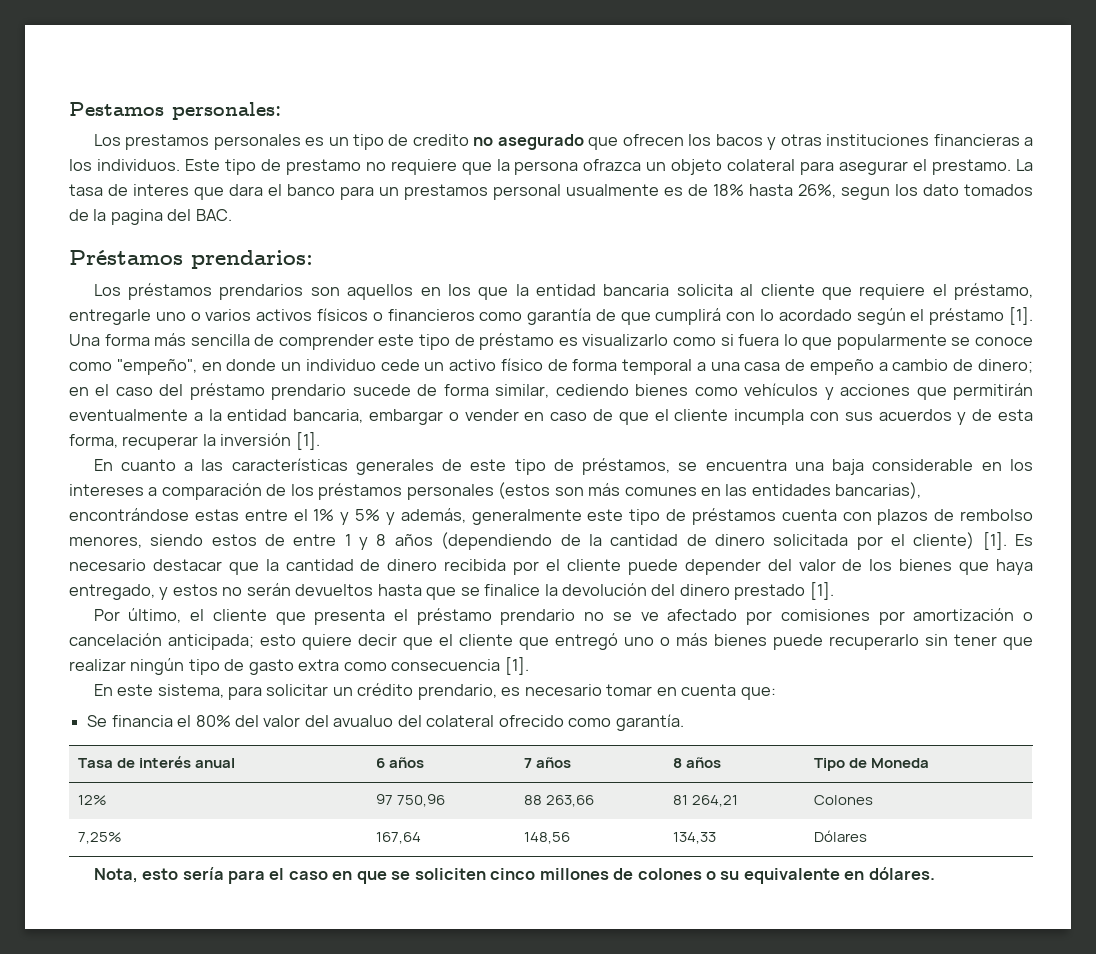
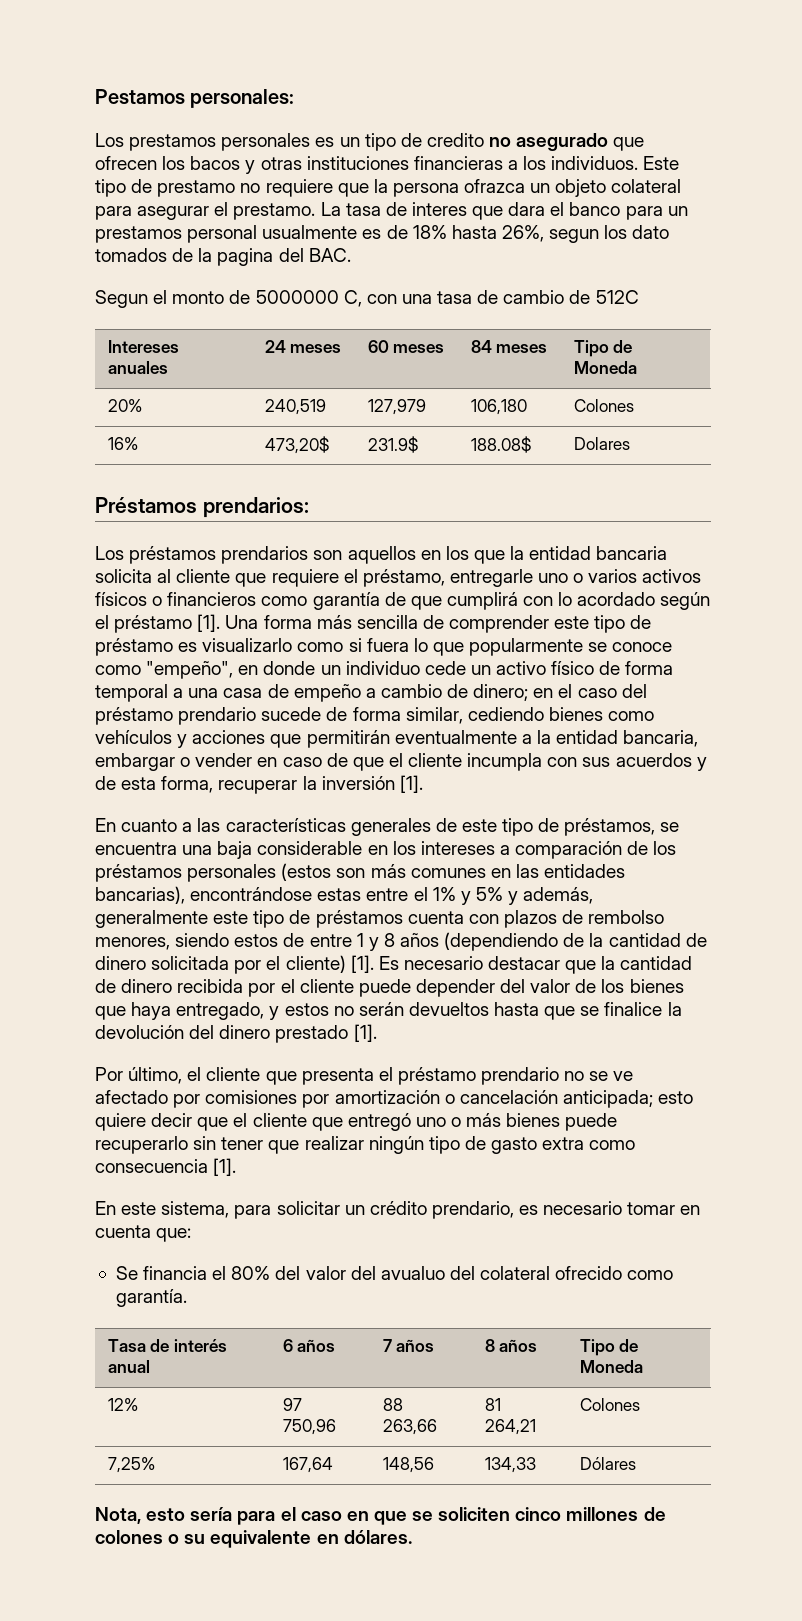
(232, 215) none -> [95,290,639,308] [107,340,179,353] [107,361,168,374] [264,340,342,353] [367,340,445,353] [470,340,548,353] [573,340,633,357] [573,361,637,374] [107,399,142,412] [264,399,326,415] [367,399,426,415] [470,399,527,415] [573,399,634,412] [107,437,138,450] [264,436,329,454] [367,436,418,453] [470,436,531,453] [573,437,630,450] // Segun el monto de 5000000 C, con una tasa de cambio de 512C // Intereses anuales | 24 meses | 60 meses | 84 meses | Tipo de Moneda // 20% | 240,519 | 127,979 | 106,180 | Colones // 16% | 473,20$ | 231.9$ | 188.08$ | Dolares

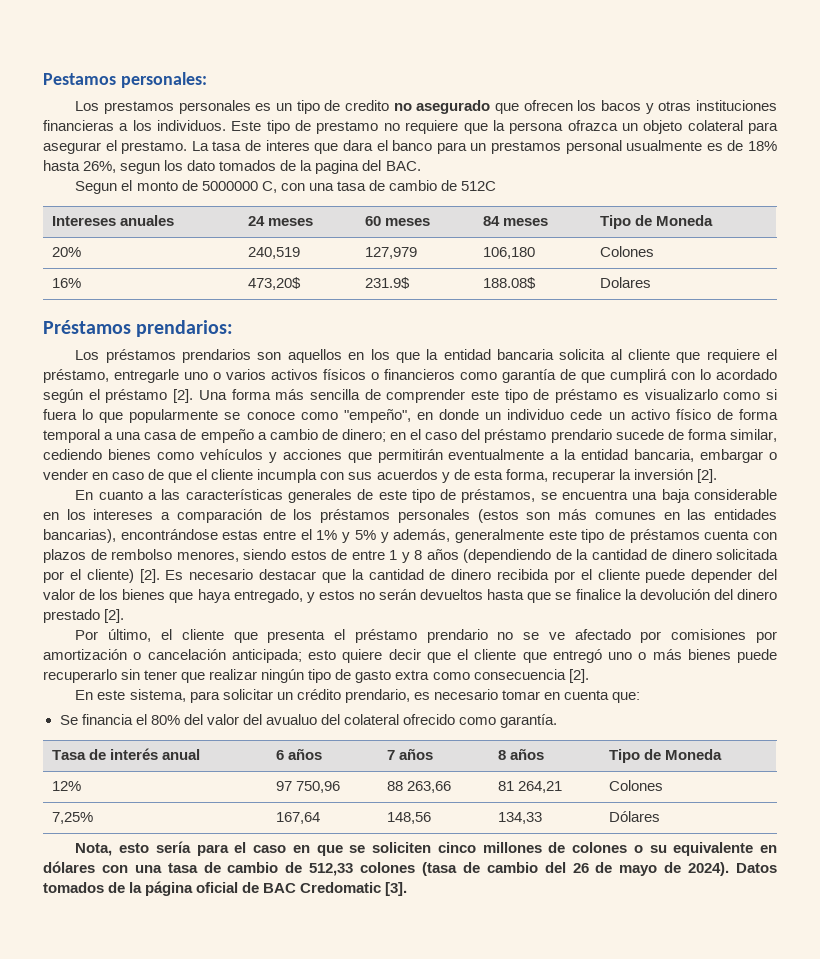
[197,614,221,632] [1]. -> [173,389,194,403] [2].
[399,775,423,793] [1]. -> [696,469,717,483] [2].
[350,955,374,973] [1]. -> [139,569,160,583] [2].
[353,1024,377,1042] [1]. -> [104,609,125,623] [2].
[213,1158,237,1176] [1]. -> [568,669,589,683] [2].
[343,1530,412,1544] dólares. -> [43,861,778,876] [43,881,408,896] dólares con una tasa de cambio de 512,33 colones (tasa de cambio del 26 de mayo de 2024). Datos tomados de la página oficial de BAC Credomatic [3].

